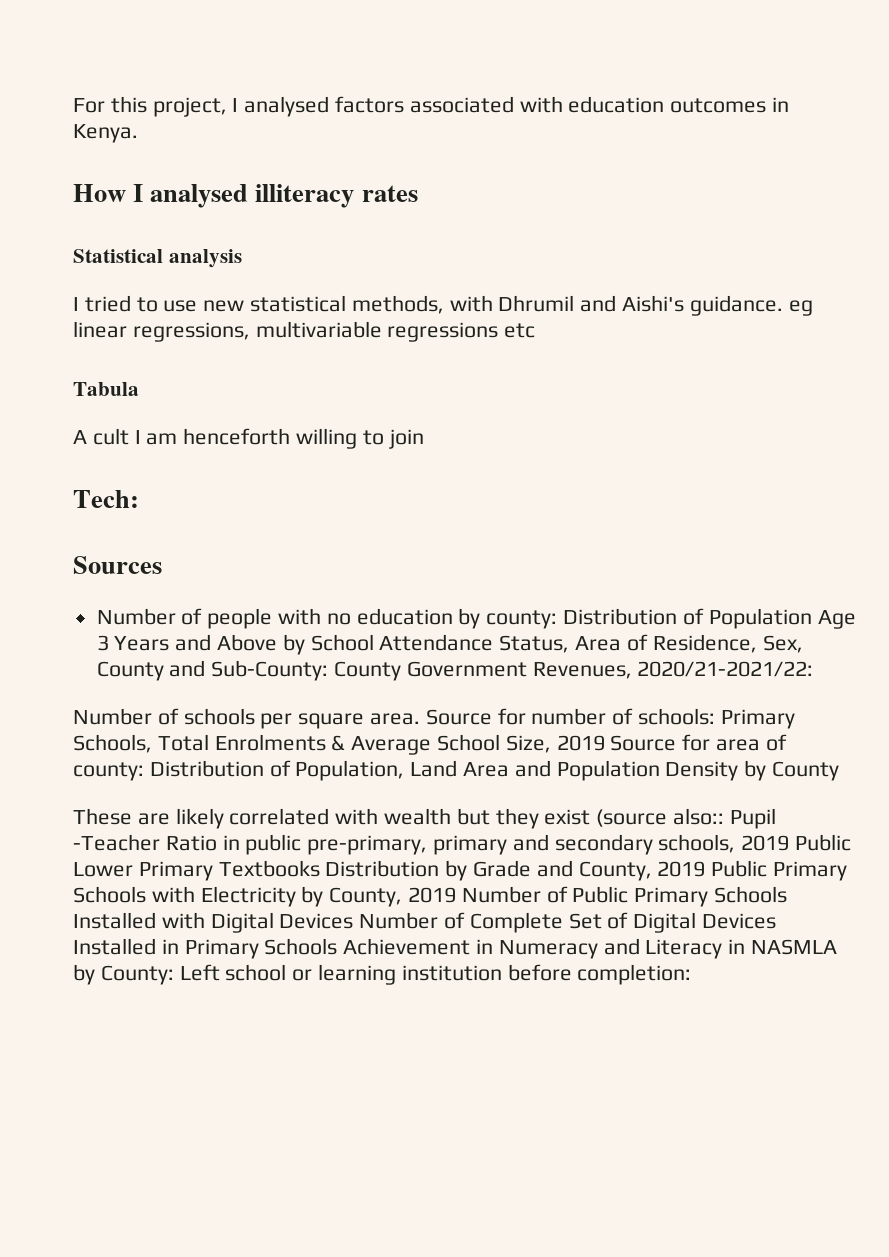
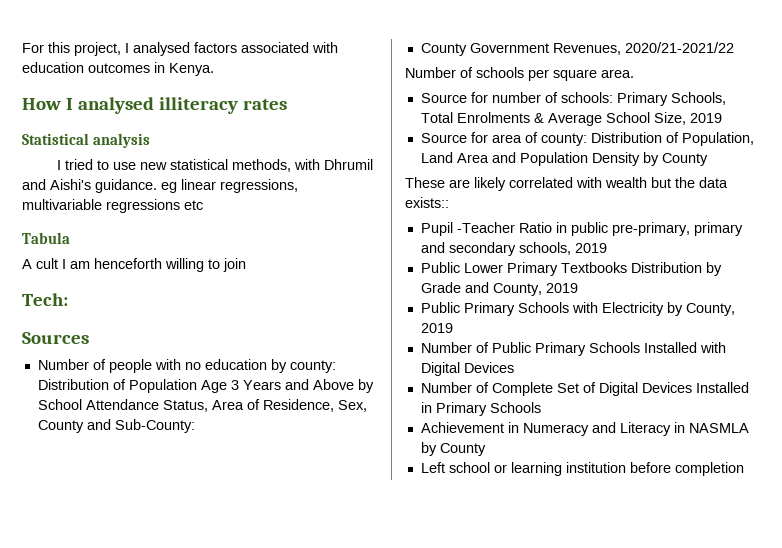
(329, 670) none -> (195, 426) //
[637,661,814,677] 2020/21-2021/22: -> [624,42,734,53] 2020/21-2021/22
(421, 719) none -> (634, 73) //
(605, 743) none -> (722, 118) //
[495,808,725,829] they exist (source also:: -> [675,177,728,188] [405,197,449,208] the data exists:: //
(790, 843) none -> (607, 248) //
(706, 869) none -> (578, 288) //
(457, 895) none -> (453, 328) //
(354, 921) none -> (514, 367) //
(338, 946) none -> (541, 407) //
[100,965,174,985] County: -> [439,443,486,456] County //
[577,964,692,985] completion: -> [674,462,744,476] completion

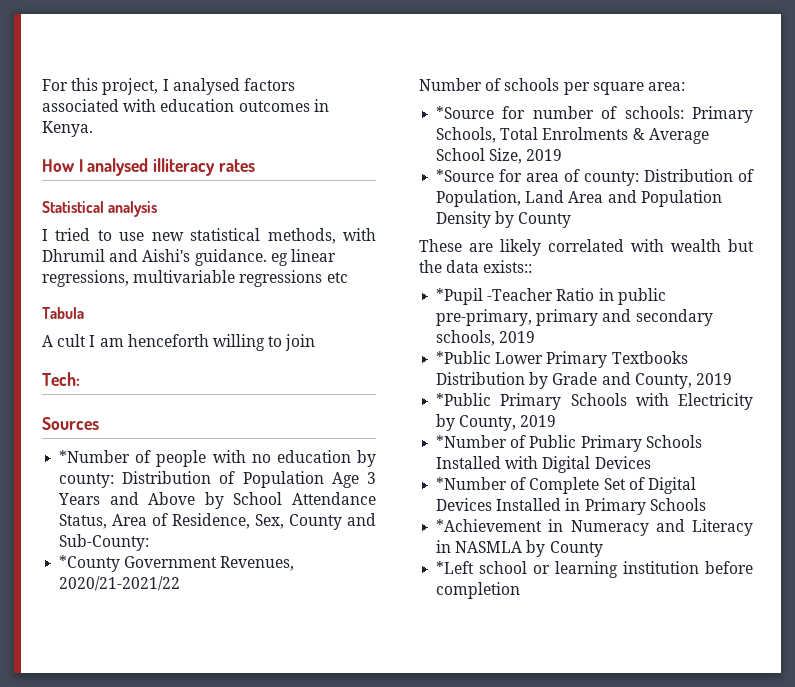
[37,359,89,370] Number -> [59,450,131,463] *Number
[420,43,467,56] County -> [59,555,121,572] *County
[601,69,634,78] [420,93,467,103] area. // Source -> [647,82,685,91] [436,106,495,119] area: // *Source
[420,133,467,143] Source -> [436,169,495,182] *Source
[420,222,453,236] Pupil -> [436,288,484,305] *Pupil
[420,262,460,273] Public -> [436,351,492,364] *Public
[420,302,460,313] Public -> [436,393,492,406] *Public
[420,342,472,353] Number -> [436,435,508,448] *Number
[420,382,472,393] Number -> [436,477,508,490] *Number
[420,422,504,433] Achievement -> [436,519,543,532] *Achievement
[420,462,445,473] Left -> [436,561,475,574] *Left

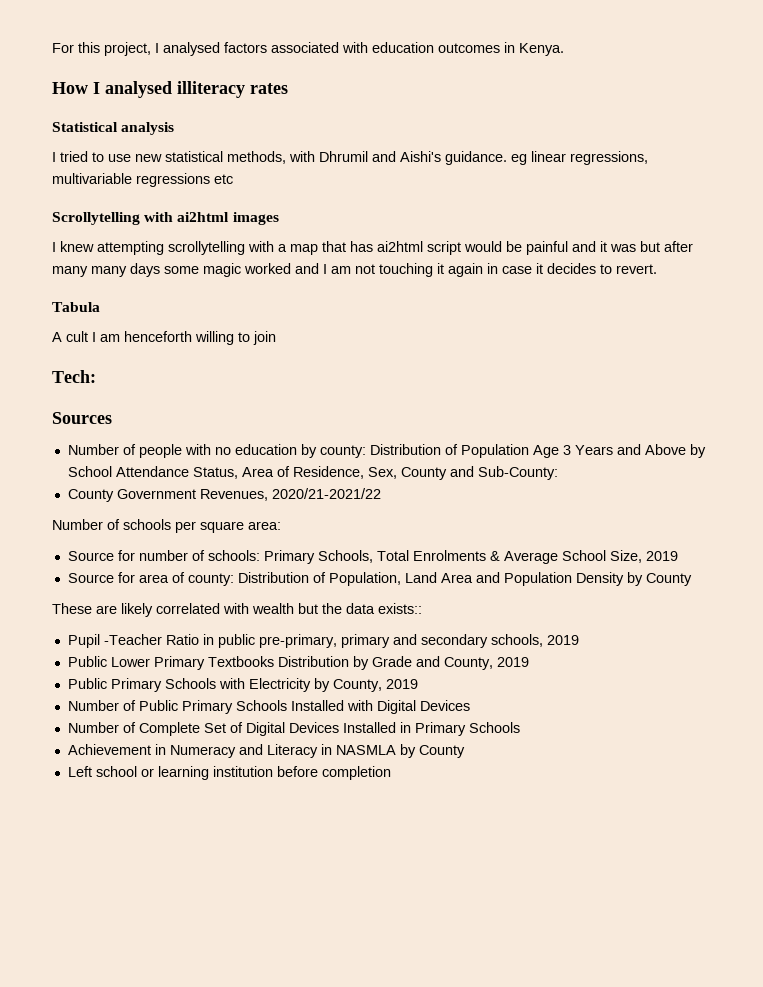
(348, 277) none -> [52,212,279,225] [52,241,693,255] [52,263,657,277] // Scrollytelling with ai2html images // I knew attempting scrollytelling with a map that has ai2html script would be painful and it was but after many many days some magic worked and I am not touching it again in case it decides to revert.
[59,450,131,463] *Number -> [67,444,119,455] Number
[59,555,121,572] *County -> [67,489,114,502] County
[436,106,495,119] *Source -> [67,551,114,561] Source
[436,169,495,182] *Source -> [67,573,114,583] Source
[436,288,484,305] *Pupil -> [67,634,100,648] Pupil
[436,351,492,364] *Public -> [67,656,107,667] Public
[436,393,492,406] *Public -> [67,678,107,689] Public
[436,435,508,448] *Number -> [67,700,119,711] Number
[436,477,508,490] *Number -> [67,722,119,733] Number
[436,519,543,532] *Achievement -> [67,744,151,755] Achievement
[436,561,475,574] *Left -> [67,766,92,777] Left

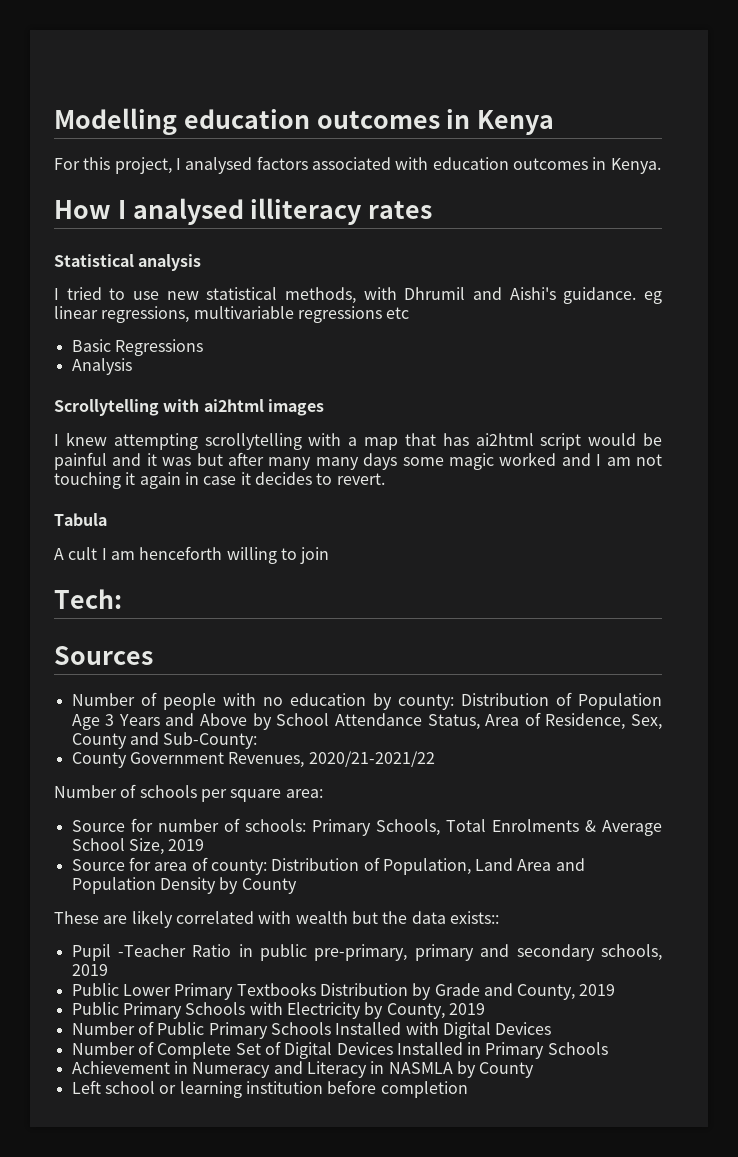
(52, 48) none -> [54,108,554,135] Modelling education outcomes in Kenya //
(233, 179) none -> [71,339,203,356] [71,358,132,375] // Basic Regressions // Analysis

